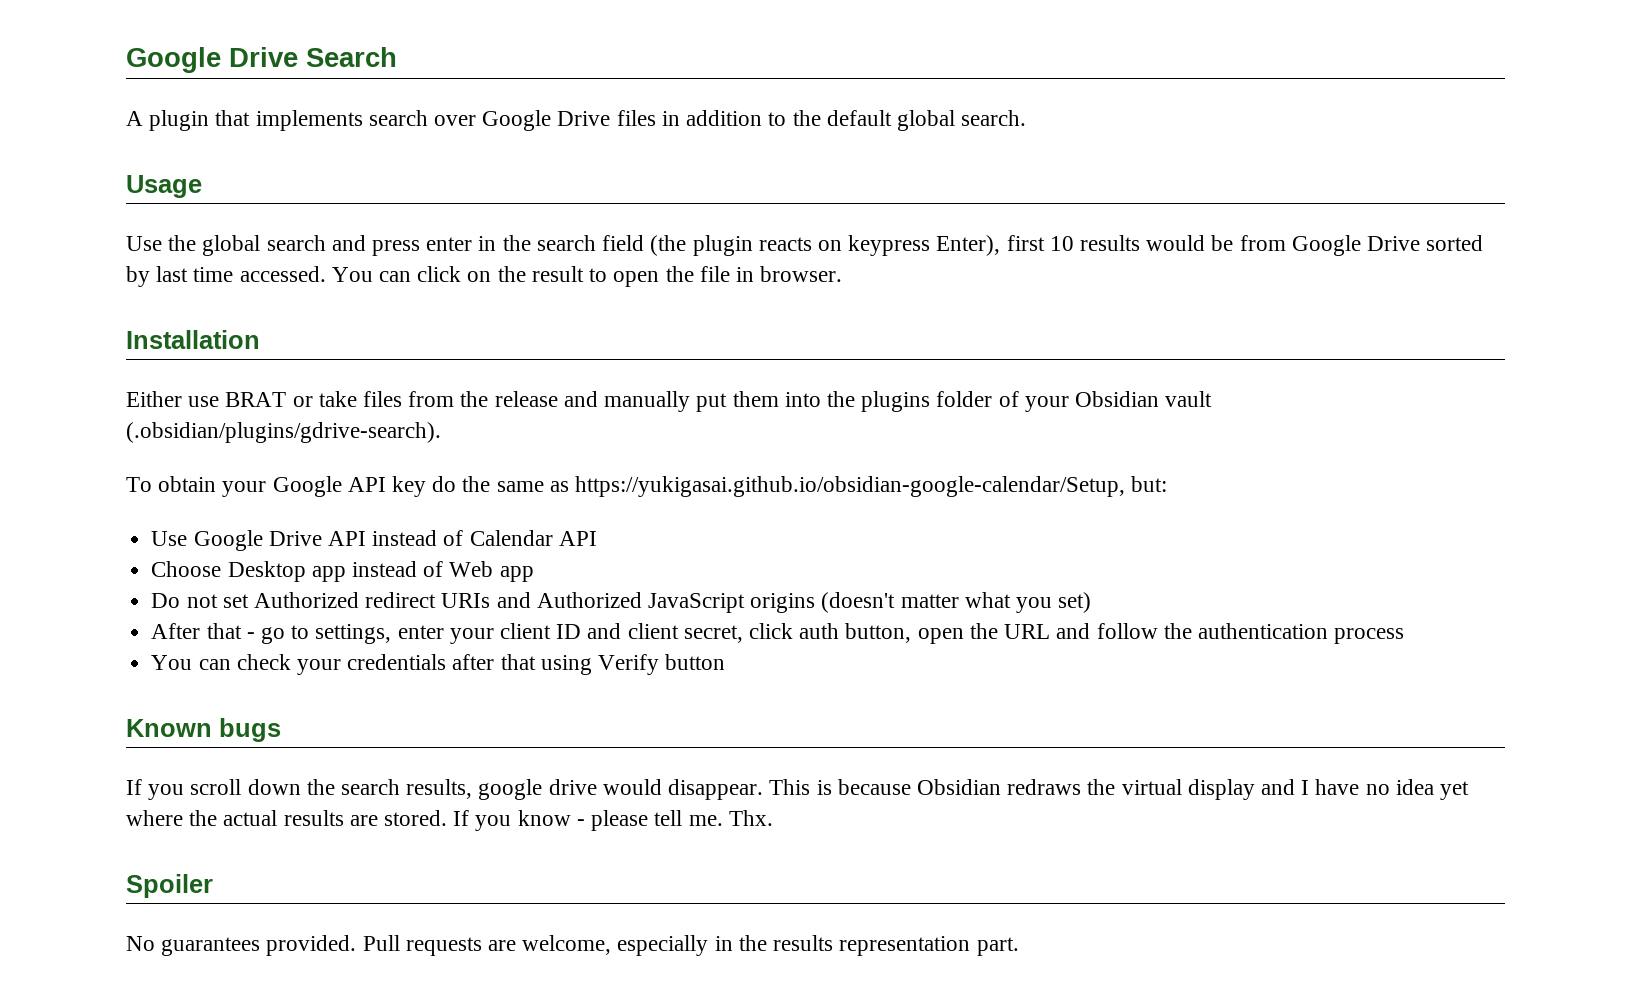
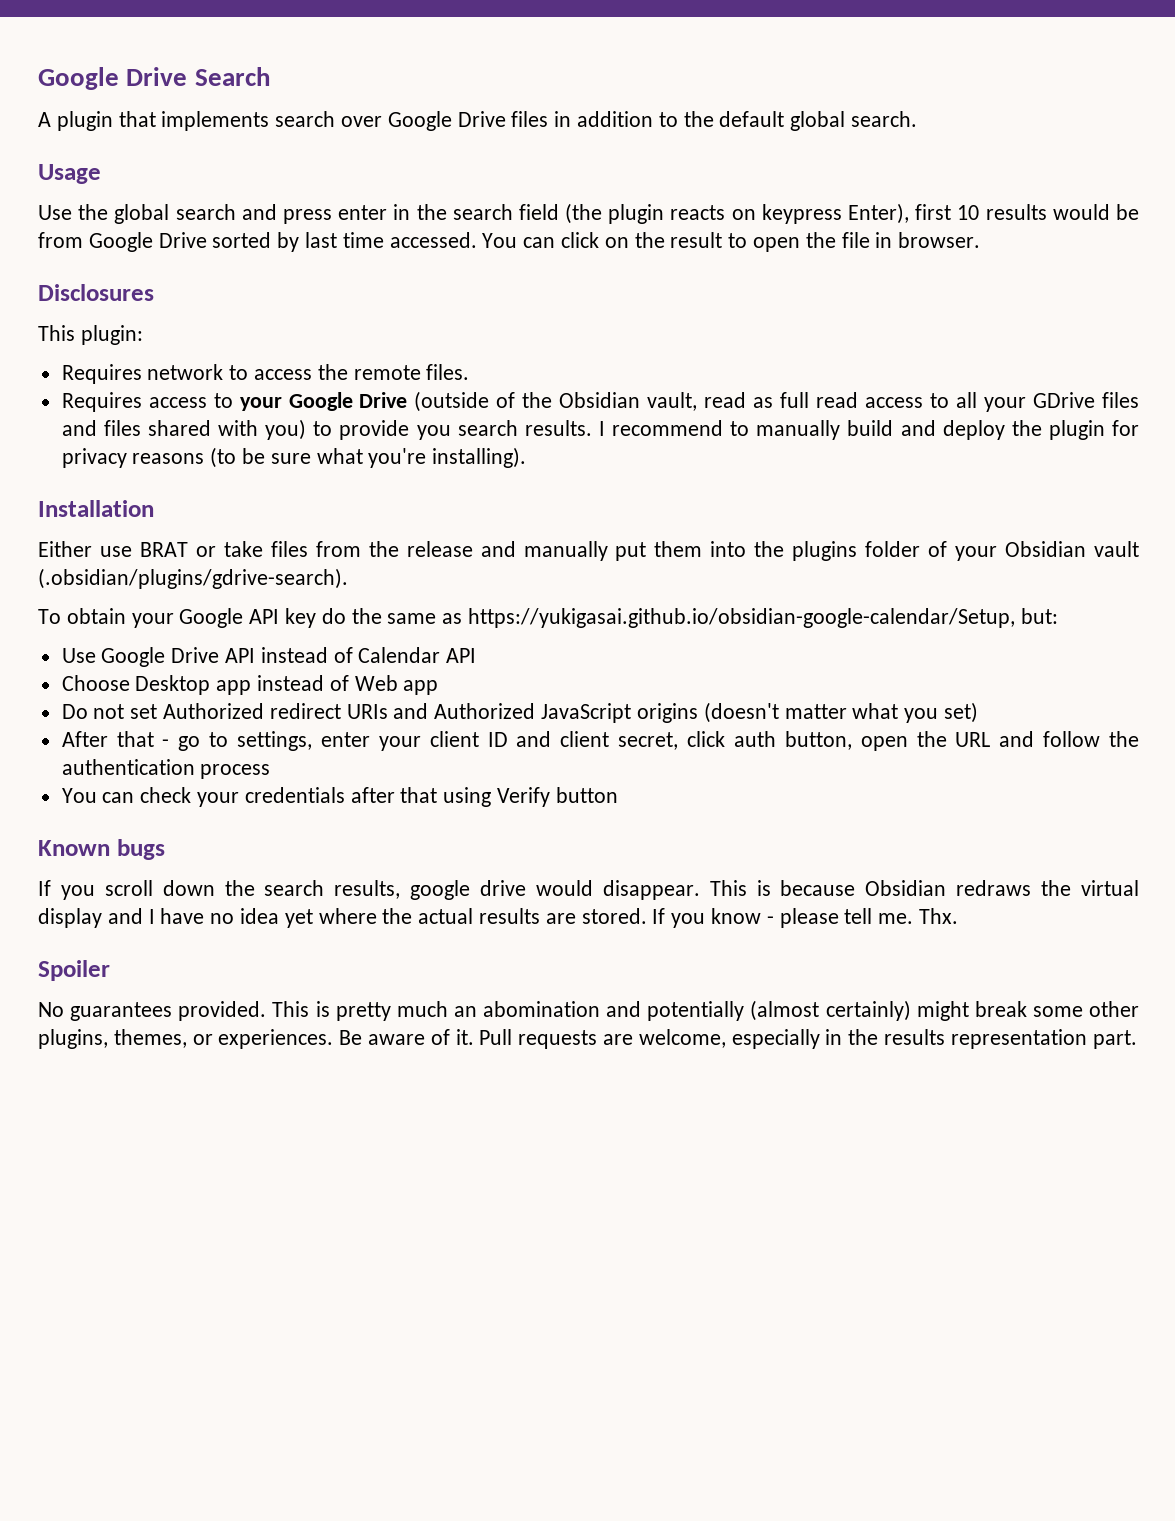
(843, 274) none -> [38,284,154,301] [38,325,143,345] [61,364,470,384] [61,391,1139,412] [61,419,1140,440] [61,447,527,468] // Disclosures // This plugin: // Requires network to access the remote files. // Requires access to your Google Drive (outside of the Obsidian vault, read as full read access to all your GDrive files and files shared with you) to provide you search results. I recommend to manually build and deploy the plugin for privacy reasons (to be sure what you're installing).
(357, 945) none -> [272,1000,1139,1021] [38,1029,474,1049] This is pretty much an abomination and potentially (almost certainly) might break some other plugins, themes, or experiences. Be aware of it.

